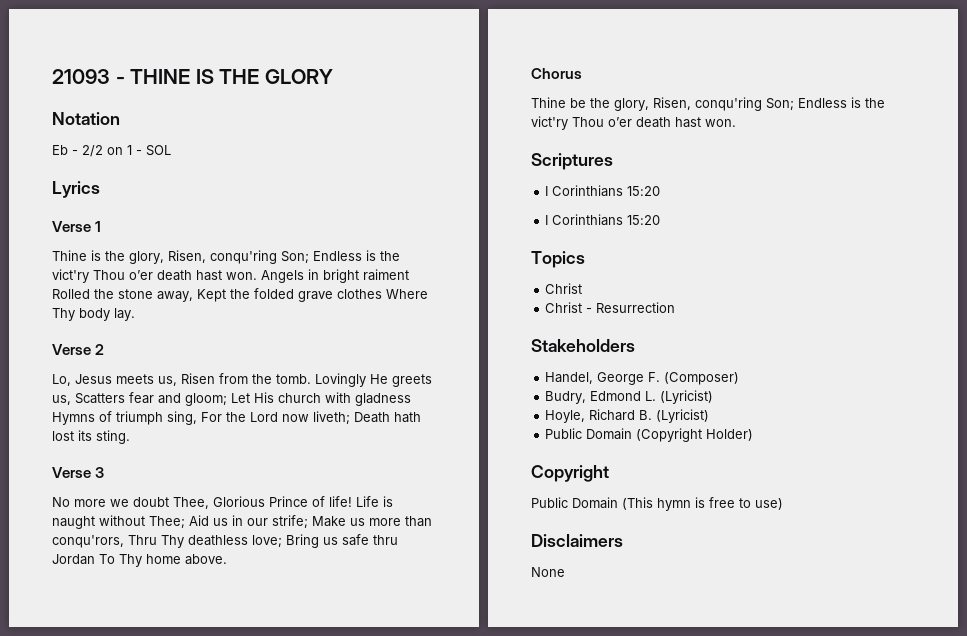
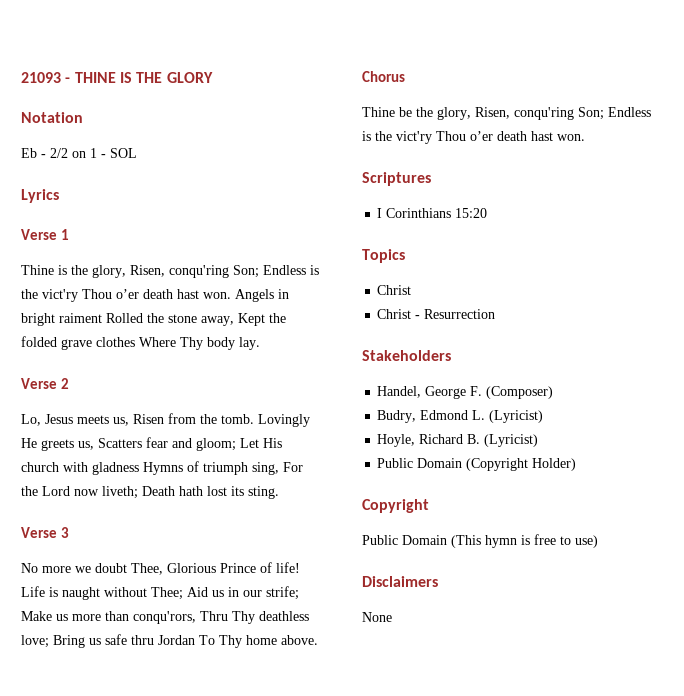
[545,214,661,226] // I Corinthians 15:20 -> (488, 213) none

